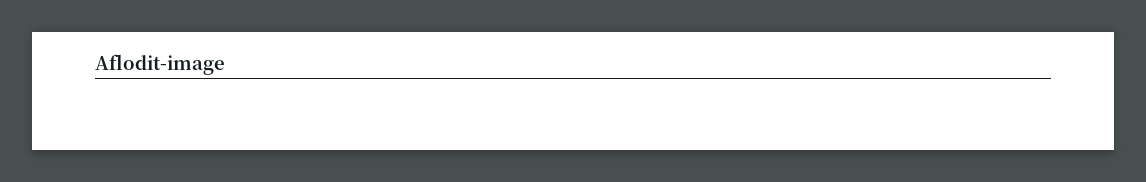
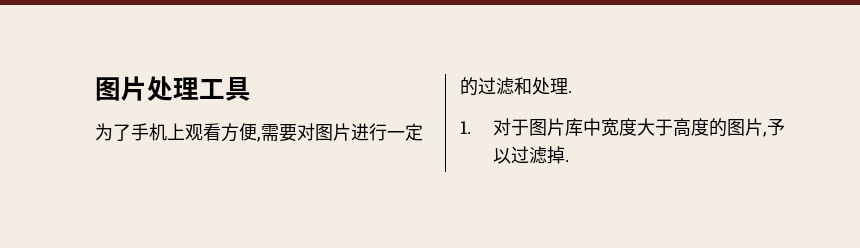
[95,54,225,75] Aflodit-image -> [95,76,251,101] [95,123,423,142] [460,77,572,96] [460,118,785,137] [492,146,569,164] 图片处理工具 // 为了手机上观看方便,需要对图片进行一定的过滤和处理. // 1.对于图片库中宽度大于高度的图片,予以过滤掉.

